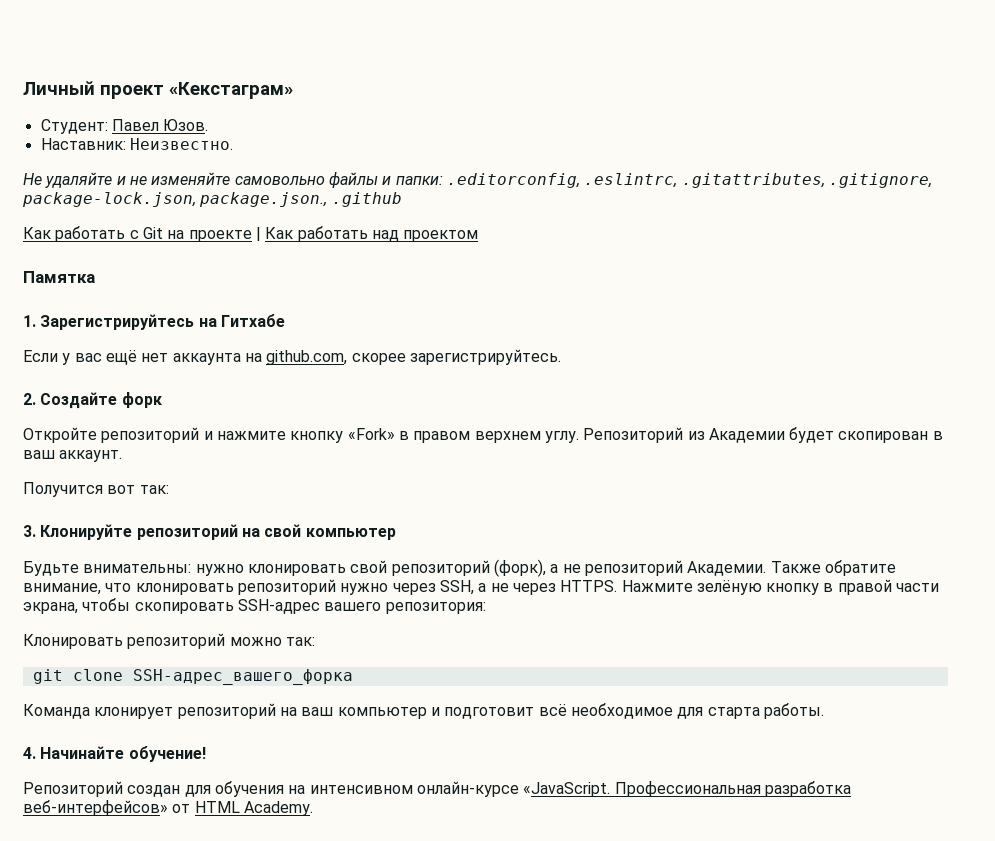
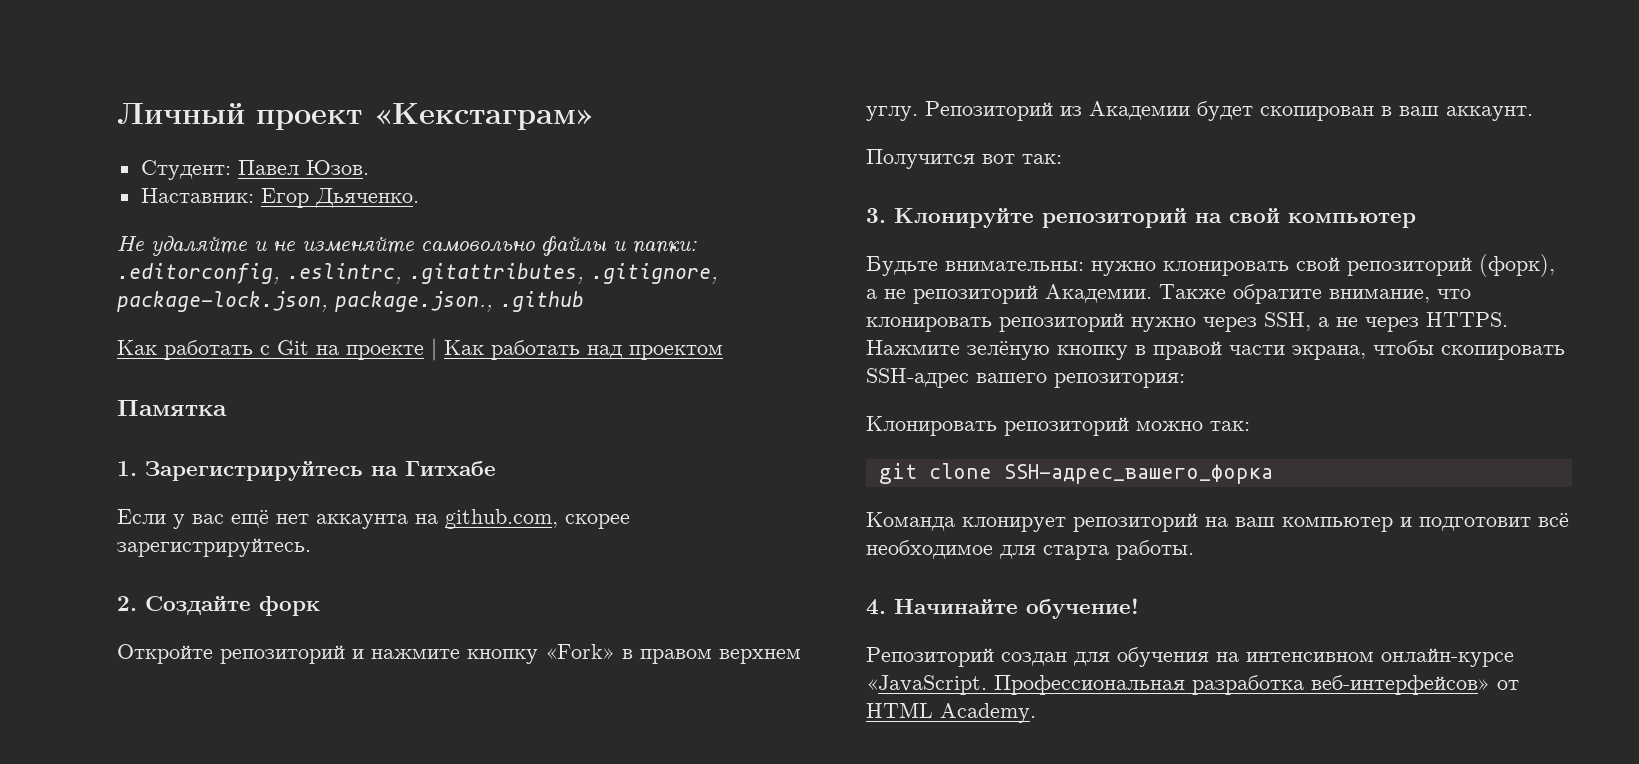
[129,138,233,150] Неизвестно. -> [260,188,419,208] Егор Дьяченко.

